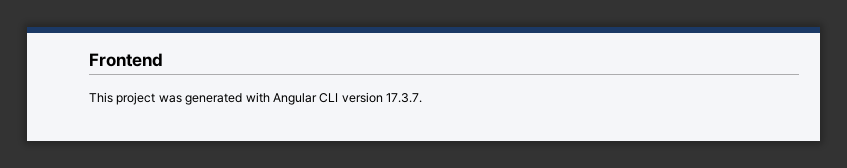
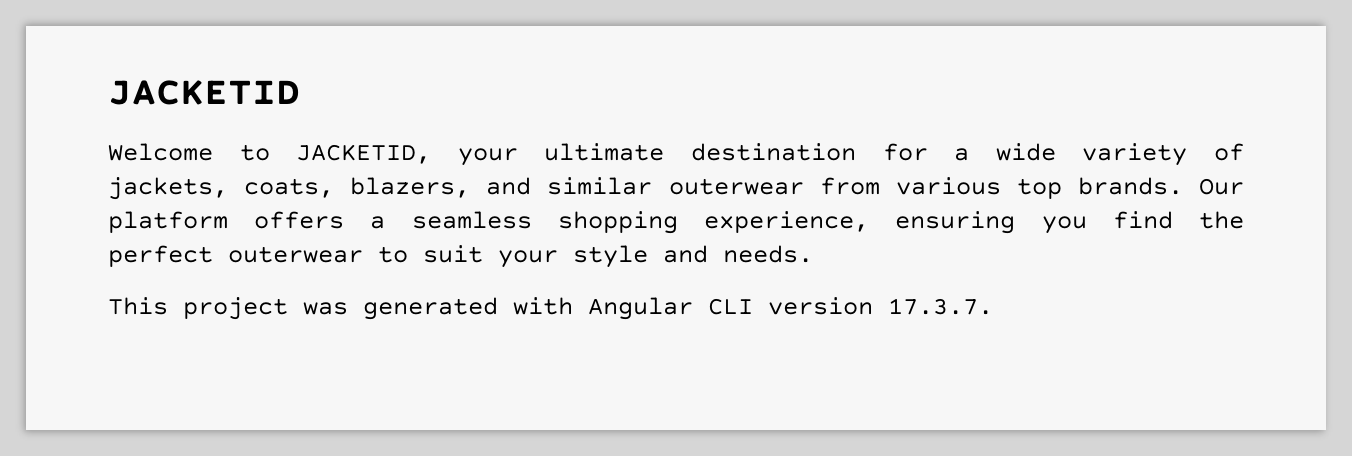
[89,53,163,67] Frontend -> [108,80,300,105] [108,143,1244,166] [108,177,1244,200] [108,211,1244,234] [108,245,813,268] JACKETID // Welcome to JACKETID, your ultimate destination for a wide variety of jackets, coats, blazers, and similar outerwear from various top brands. Our platform offers a seamless shopping experience, ensuring you find the perfect outerwear to suit your style and needs.

